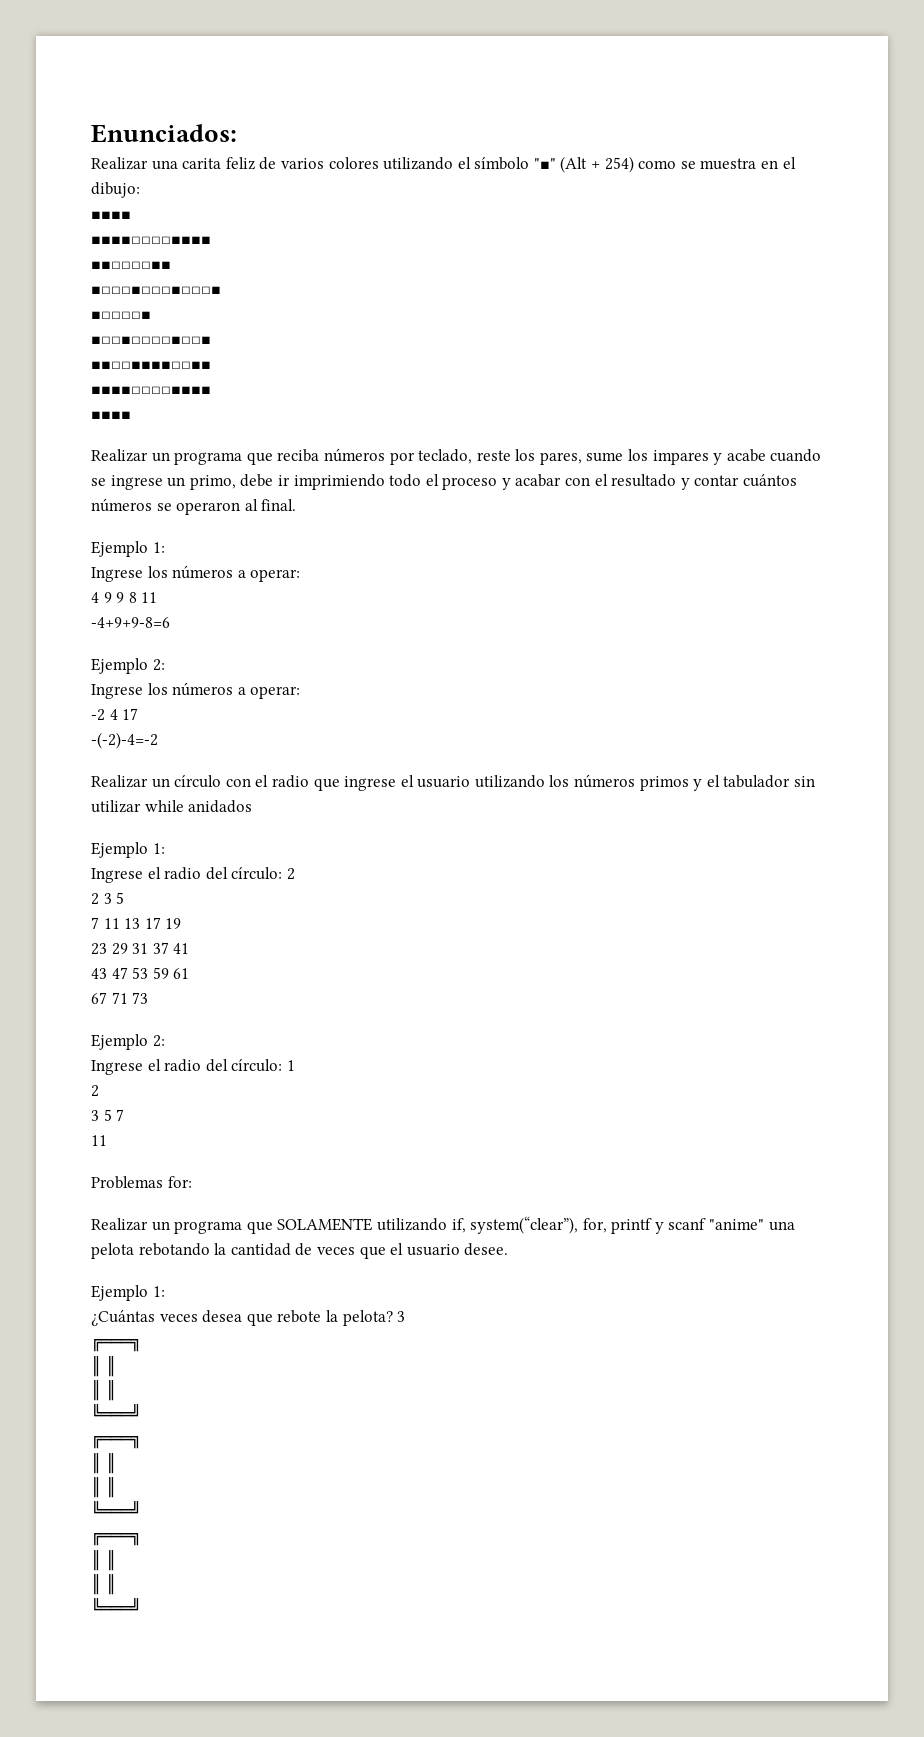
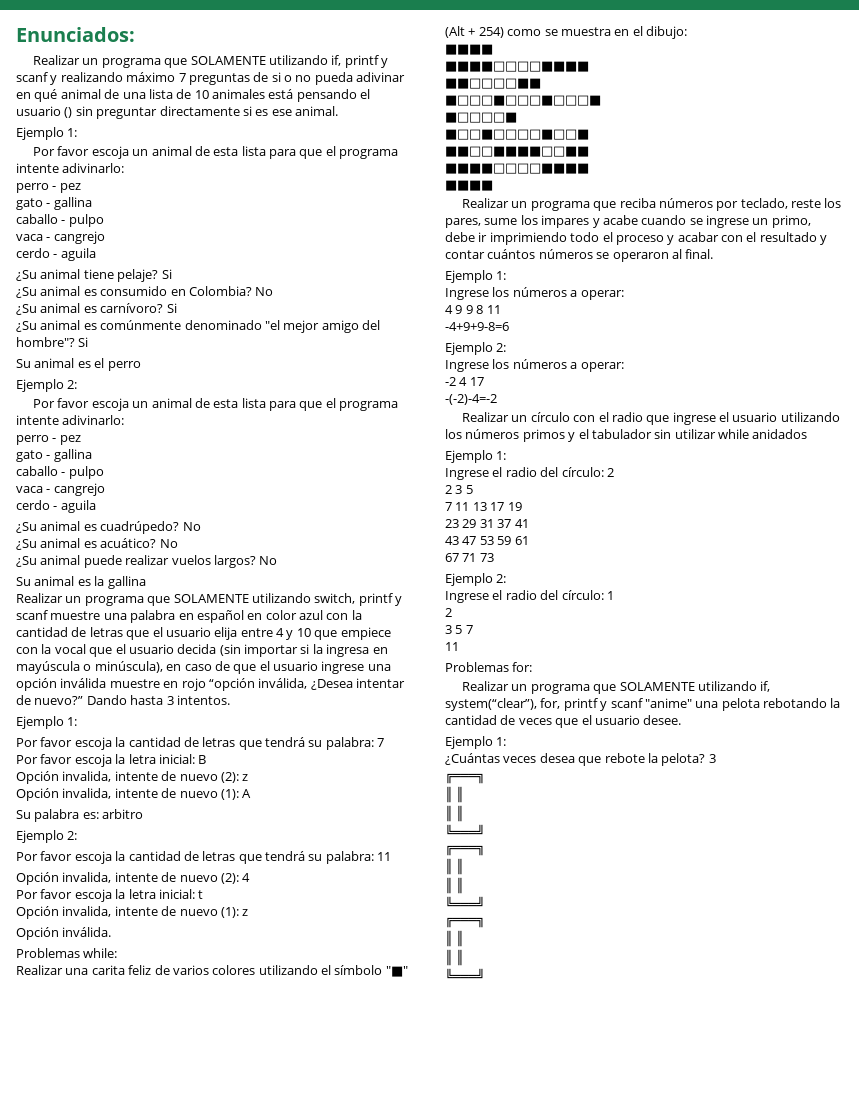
(237, 133) none -> [32,55,388,68] [16,72,406,85] [16,89,371,102] [16,106,338,119] [16,127,78,140] [32,146,399,159] [16,163,125,173] [16,183,81,193] [16,197,92,210] [16,214,104,227] [16,231,105,244] [16,248,96,261] [16,269,172,282] [16,286,274,298] [16,303,177,315] [16,320,380,333] [16,337,89,347] [16,358,141,371] [16,379,78,392] [32,398,399,411] [16,415,125,425] [16,435,81,445] [16,449,92,462] [16,466,104,479] [16,483,105,496] [16,500,96,513] [16,521,201,534] [16,538,178,550] [16,555,278,568] [16,576,146,589] [16,593,402,606] [16,610,362,623] [16,627,391,640] [16,644,388,657] [16,661,391,674] [16,678,405,691] [16,695,230,705] [16,716,78,729] [16,737,385,750] [16,754,207,767] [16,771,249,784] [16,788,252,801] [16,809,144,822] [16,830,78,843] [16,851,392,864] [16,872,251,885] [16,889,204,902] [16,906,249,919] [16,927,112,940] [16,948,118,958] // Realizar un programa que SOLAMENTE utilizando if, printf y scanf y realizando máximo 7 preguntas de si o no pueda adivinar en qué animal de una lista de 10 animales está pensando el usuario () sin preguntar directamente si es ese animal. // Ejemplo 1: // Por favor escoja un animal de esta lista para que el programa intente adivinarlo: // perro - pez // gato - gallina // caballo - pulpo // vaca - cangrejo // cerdo - aguila // ¿Su animal tiene pelaje? Si // ¿Su animal es consumido en Colombia? No // ¿Su animal es carnívoro? Si // ¿Su animal es comúnmente denominado "el mejor amigo del hombre"? Si // Su animal es el perro // Ejemplo 2: // Por favor escoja un animal de esta lista para que el programa intente adivinarlo: // perro - pez // gato - gallina // caballo - pulpo // vaca - cangrejo // cerdo - aguila // ¿Su animal es cuadrúpedo? No // ¿Su animal es acuático? No // ¿Su animal puede realizar vuelos largos? No // Su animal es la gallina // Realizar un programa que SOLAMENTE utilizando switch, printf y scanf muestre una palabra en español en color azul con la cantidad de letras que el usuario elija entre 4 y 10 que empiece con la vocal que el usuario decida (sin importar si la ingresa en mayúscula o minúscula), en caso de que el usuario ingrese una opción inválida muestre en rojo “opción inválida, ¿Desea intentar de nuevo?” Dando hasta 3 intentos. // Ejemplo 1: // Por favor escoja la cantidad de letras que tendrá su palabra: 7 // Por favor escoja la letra inicial: B // Opción invalida, intente de nuevo (2): z // Opción invalida, intente de nuevo (1): A // Su palabra es: arbitro // Ejemplo 2: // Por favor escoja la cantidad de letras que tendrá su palabra: 11 // Opción invalida, intente de nuevo (2): 4 // Por favor escoja la letra inicial: t // Opción invalida, intente de nuevo (1): z // Opción inválida. // Problemas while:

